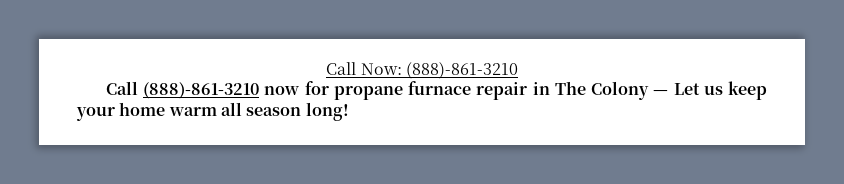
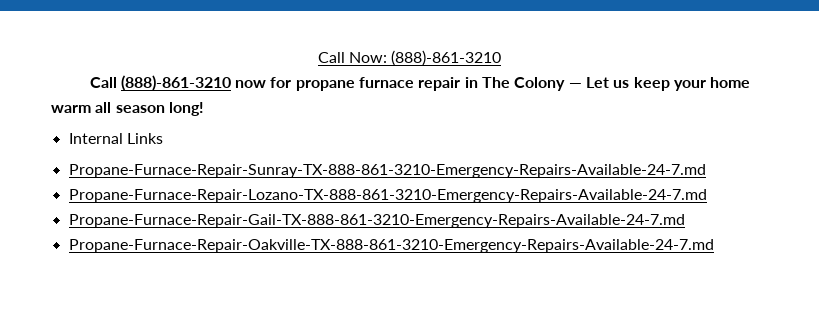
(349, 111) none -> [68,133,163,144] [68,164,706,178] [68,189,707,203] [68,214,685,228] [68,239,714,253] // Internal Links // Propane-Furnace-Repair-Sunray-TX-888-861-3210-Emergency-Repairs-Available-24-7.md // Propane-Furnace-Repair-Lozano-TX-888-861-3210-Emergency-Repairs-Available-24-7.md // Propane-Furnace-Repair-Gail-TX-888-861-3210-Emergency-Repairs-Available-24-7.md // Propane-Furnace-Repair-Oakville-TX-888-861-3210-Emergency-Repairs-Available-24-7.md

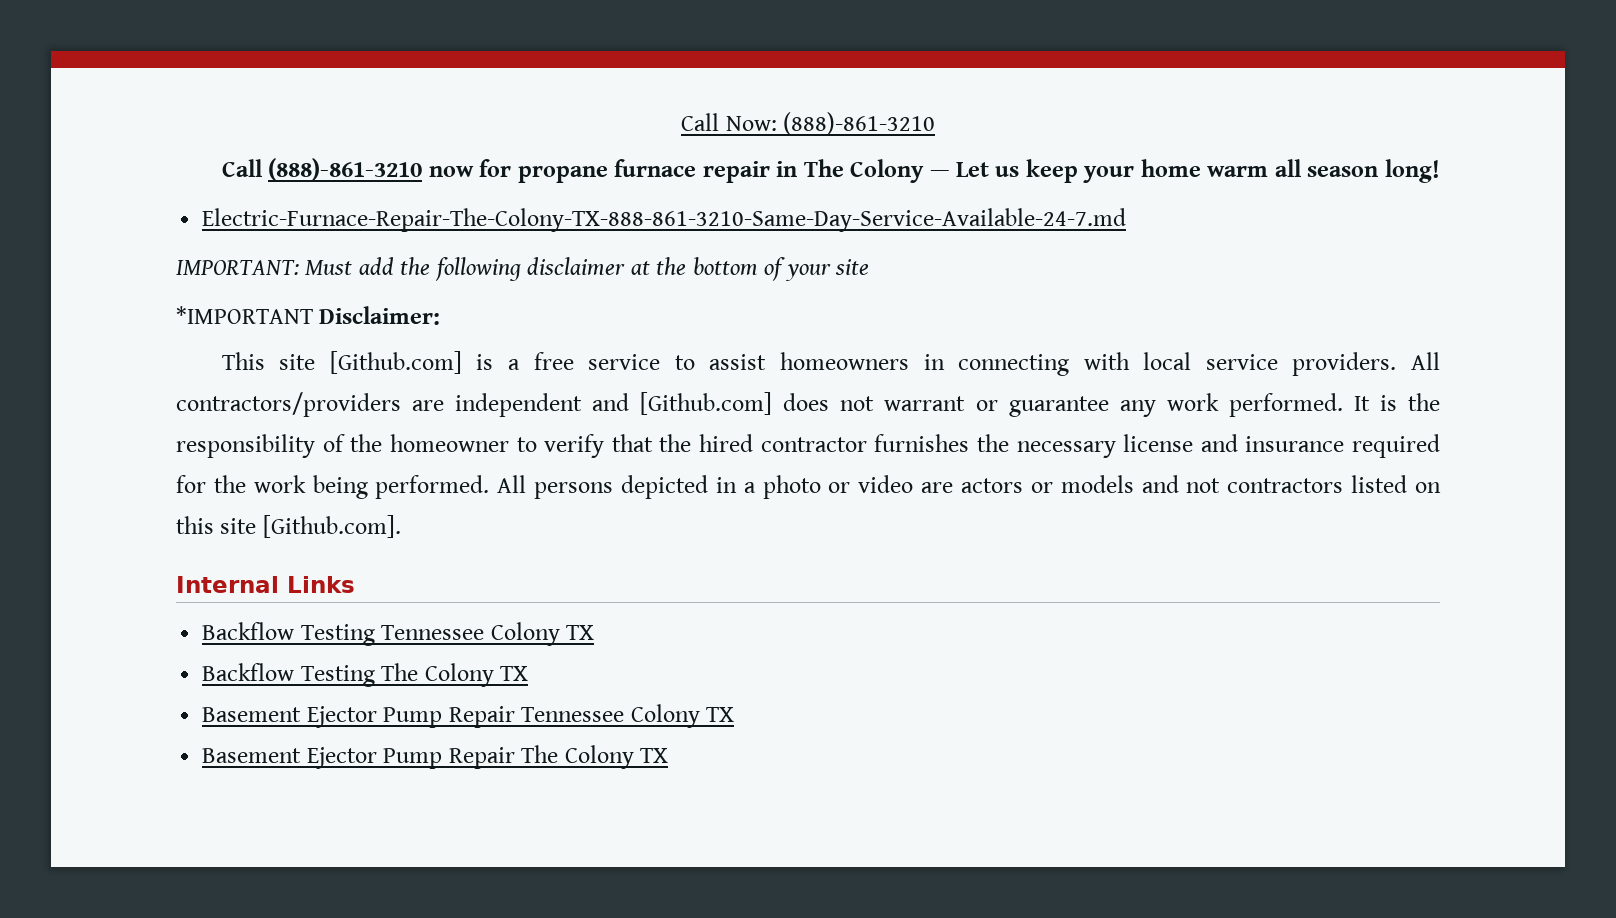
[68,133,163,144] [68,164,706,178] [68,189,707,203] [68,214,685,228] [68,239,714,253] Internal Links // Propane-Furnace-Repair-Sunray-TX-888-861-3210-Emergency-Repairs-Available-24-7.md // Propane-Furnace-Repair-Lozano-TX-888-861-3210-Emergency-Repairs-Available-24-7.md // Propane-Furnace-Repair-Gail-TX-888-861-3210-Emergency-Repairs-Available-24-7.md // Propane-Furnace-Repair-Oakville-TX-888-861-3210-Emergency-Repairs-Available-24-7.md -> [202,208,1127,232] [176,257,870,281] [176,306,441,325] [221,351,1440,376] [176,392,1440,417] [176,434,1440,458] [176,475,1442,499] [176,515,401,538] [176,576,355,593] [202,622,595,646] [202,663,529,687] [202,704,735,728] [202,745,669,769] Electric-Furnace-Repair-The-Colony-TX-888-861-3210-Same-Day-Service-Available-24-7.md // IMPORTANT: Must add the following disclaimer at the bottom of your site // *IMPORTANT Disclaimer: // This site [Github.com] is a free service to assist homeowners in connecting with local service providers. All contractors/providers are independent and [Github.com] does not warrant or guarantee any work performed. It is the responsibility of the homeowner to verify that the hired contractor furnishes the necessary license and insurance required for the work being performed. All persons depicted in a photo or video are actors or models and not contractors listed on this site [Github.com]. // Internal Links // Backflow Testing Tennessee Colony TX // Backflow Testing The Colony TX // Basement Ejector Pump Repair Tennessee Colony TX // Basement Ejector Pump Repair The Colony TX

